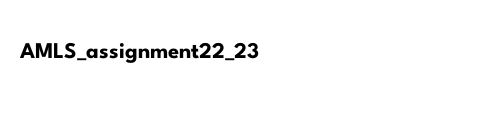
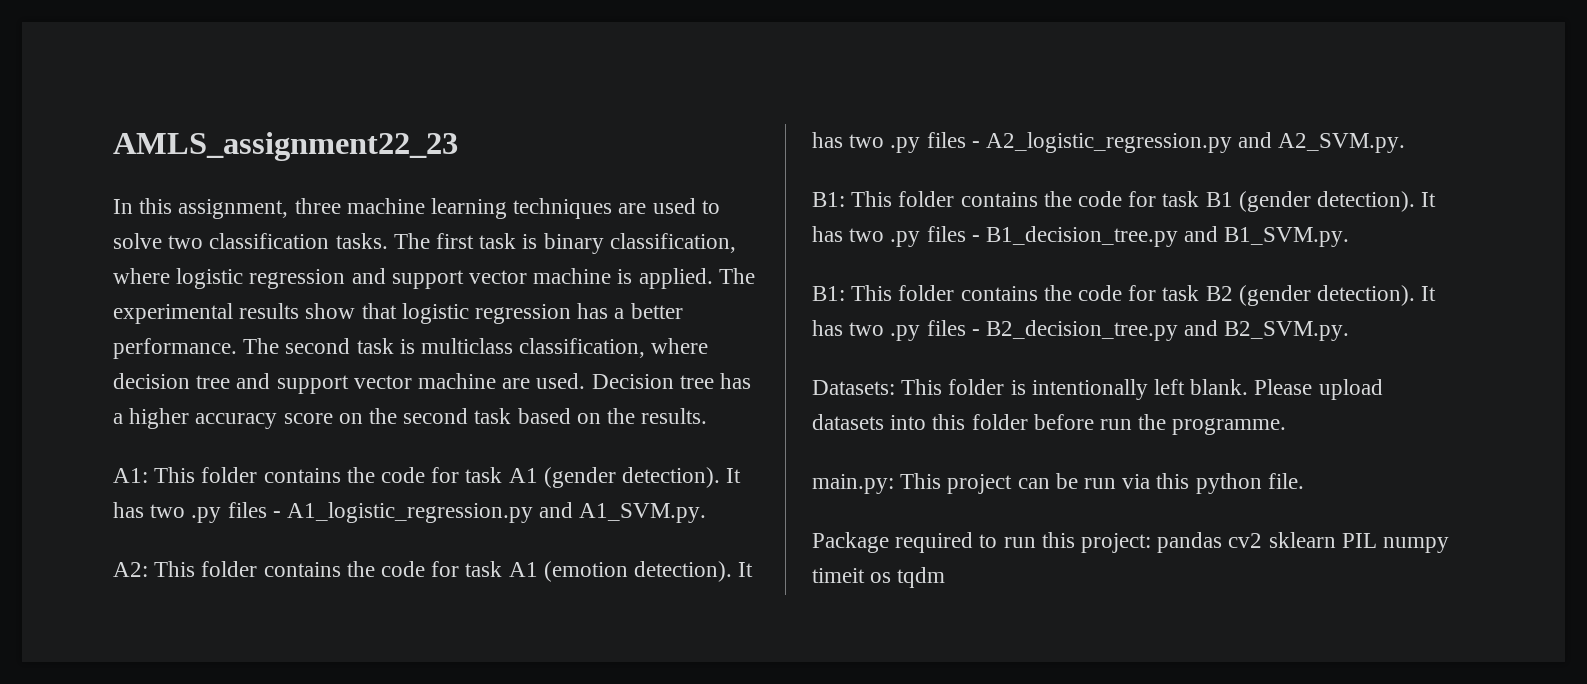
(259, 52) none -> [113,198,720,219] [113,233,736,254] [113,268,755,289] [113,303,683,324] [113,338,709,359] [113,373,752,394] [113,408,708,429] [113,467,742,488] [113,502,707,523] [113,561,754,582] [812,132,1406,153] [812,191,1437,212] [812,226,1350,247] [812,285,1437,306] [812,320,1350,341] [812,379,1383,400] [812,414,1287,435] [812,473,1304,494] [812,532,1450,553] [812,567,946,588] // In this assignment, three machine learning techniques are used to solve two classification tasks. The first task is binary classification, where logistic regression and support vector machine is applied. The experimental results show that logistic regression has a better performance. The second task is multiclass classification, where decision tree and support vector machine are used. Decision tree has a higher accuracy score on the second task based on the results. // A1: This folder contains the code for task A1 (gender detection). It has two .py files - A1_logistic_regression.py and A1_SVM.py. // A2: This folder contains the code for task A1 (emotion detection). It has two .py files - A2_logistic_regression.py and A2_SVM.py. // B1: This folder contains the code for task B1 (gender detection). It has two .py files - B1_decision_tree.py and B1_SVM.py. // B1: This folder contains the code for task B2 (gender detection). It has two .py files - B2_decision_tree.py and B2_SVM.py. // Datasets: This folder is intentionally left blank. Please upload datasets into this folder before run the programme. // main.py: This project can be run via this python file. // Package required to run this project: pandas cv2 sklearn PIL numpy timeit os tqdm

